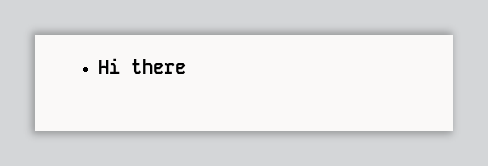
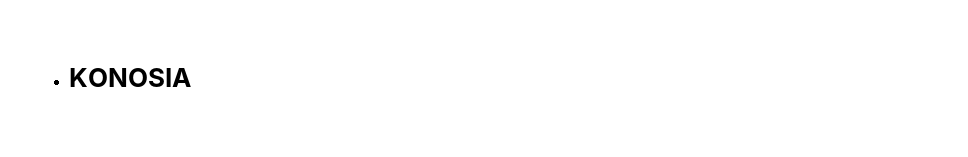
[98,58,187,74] Hi there -> [69,68,192,87] KONOSIA

